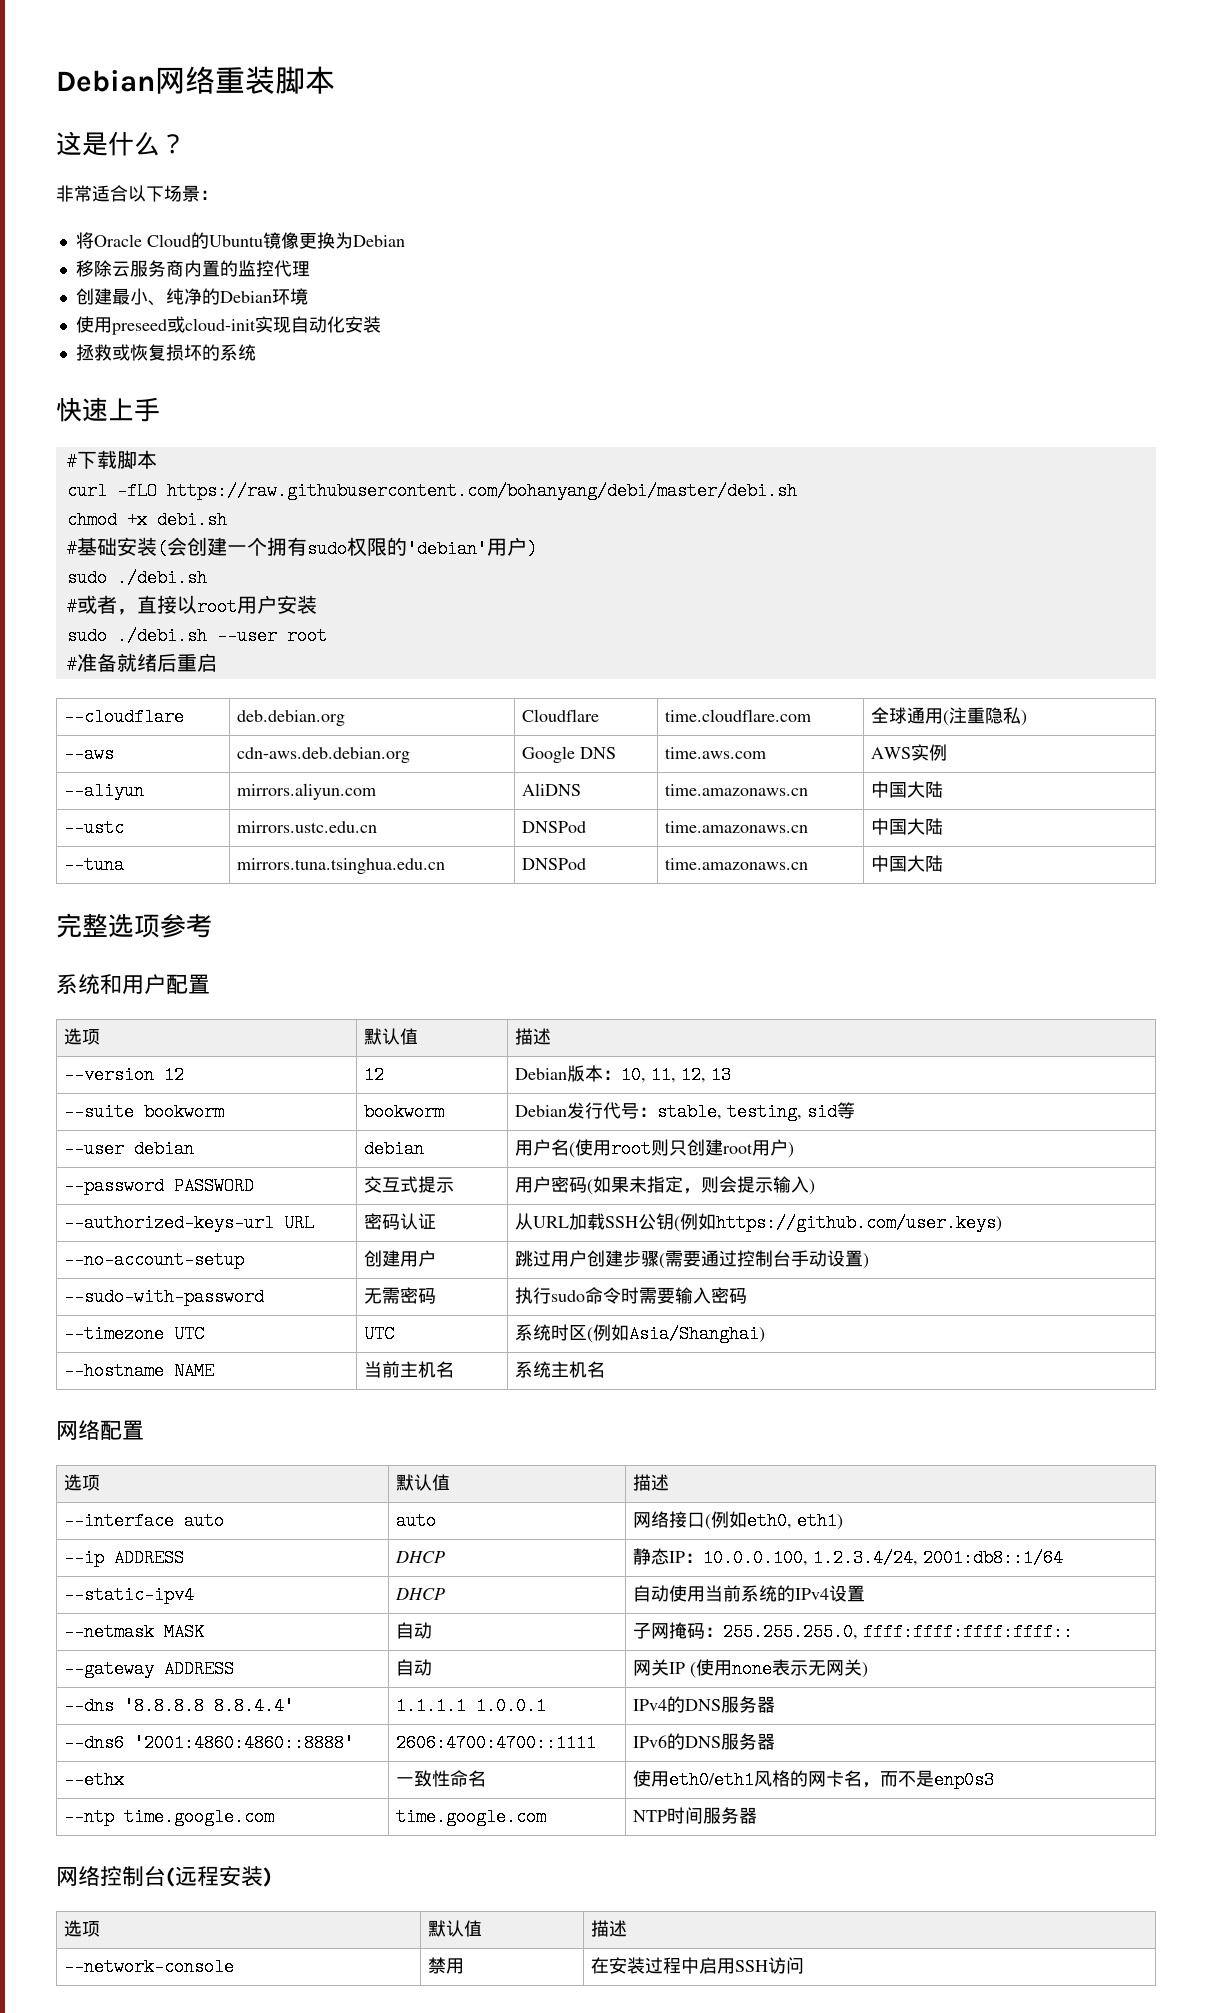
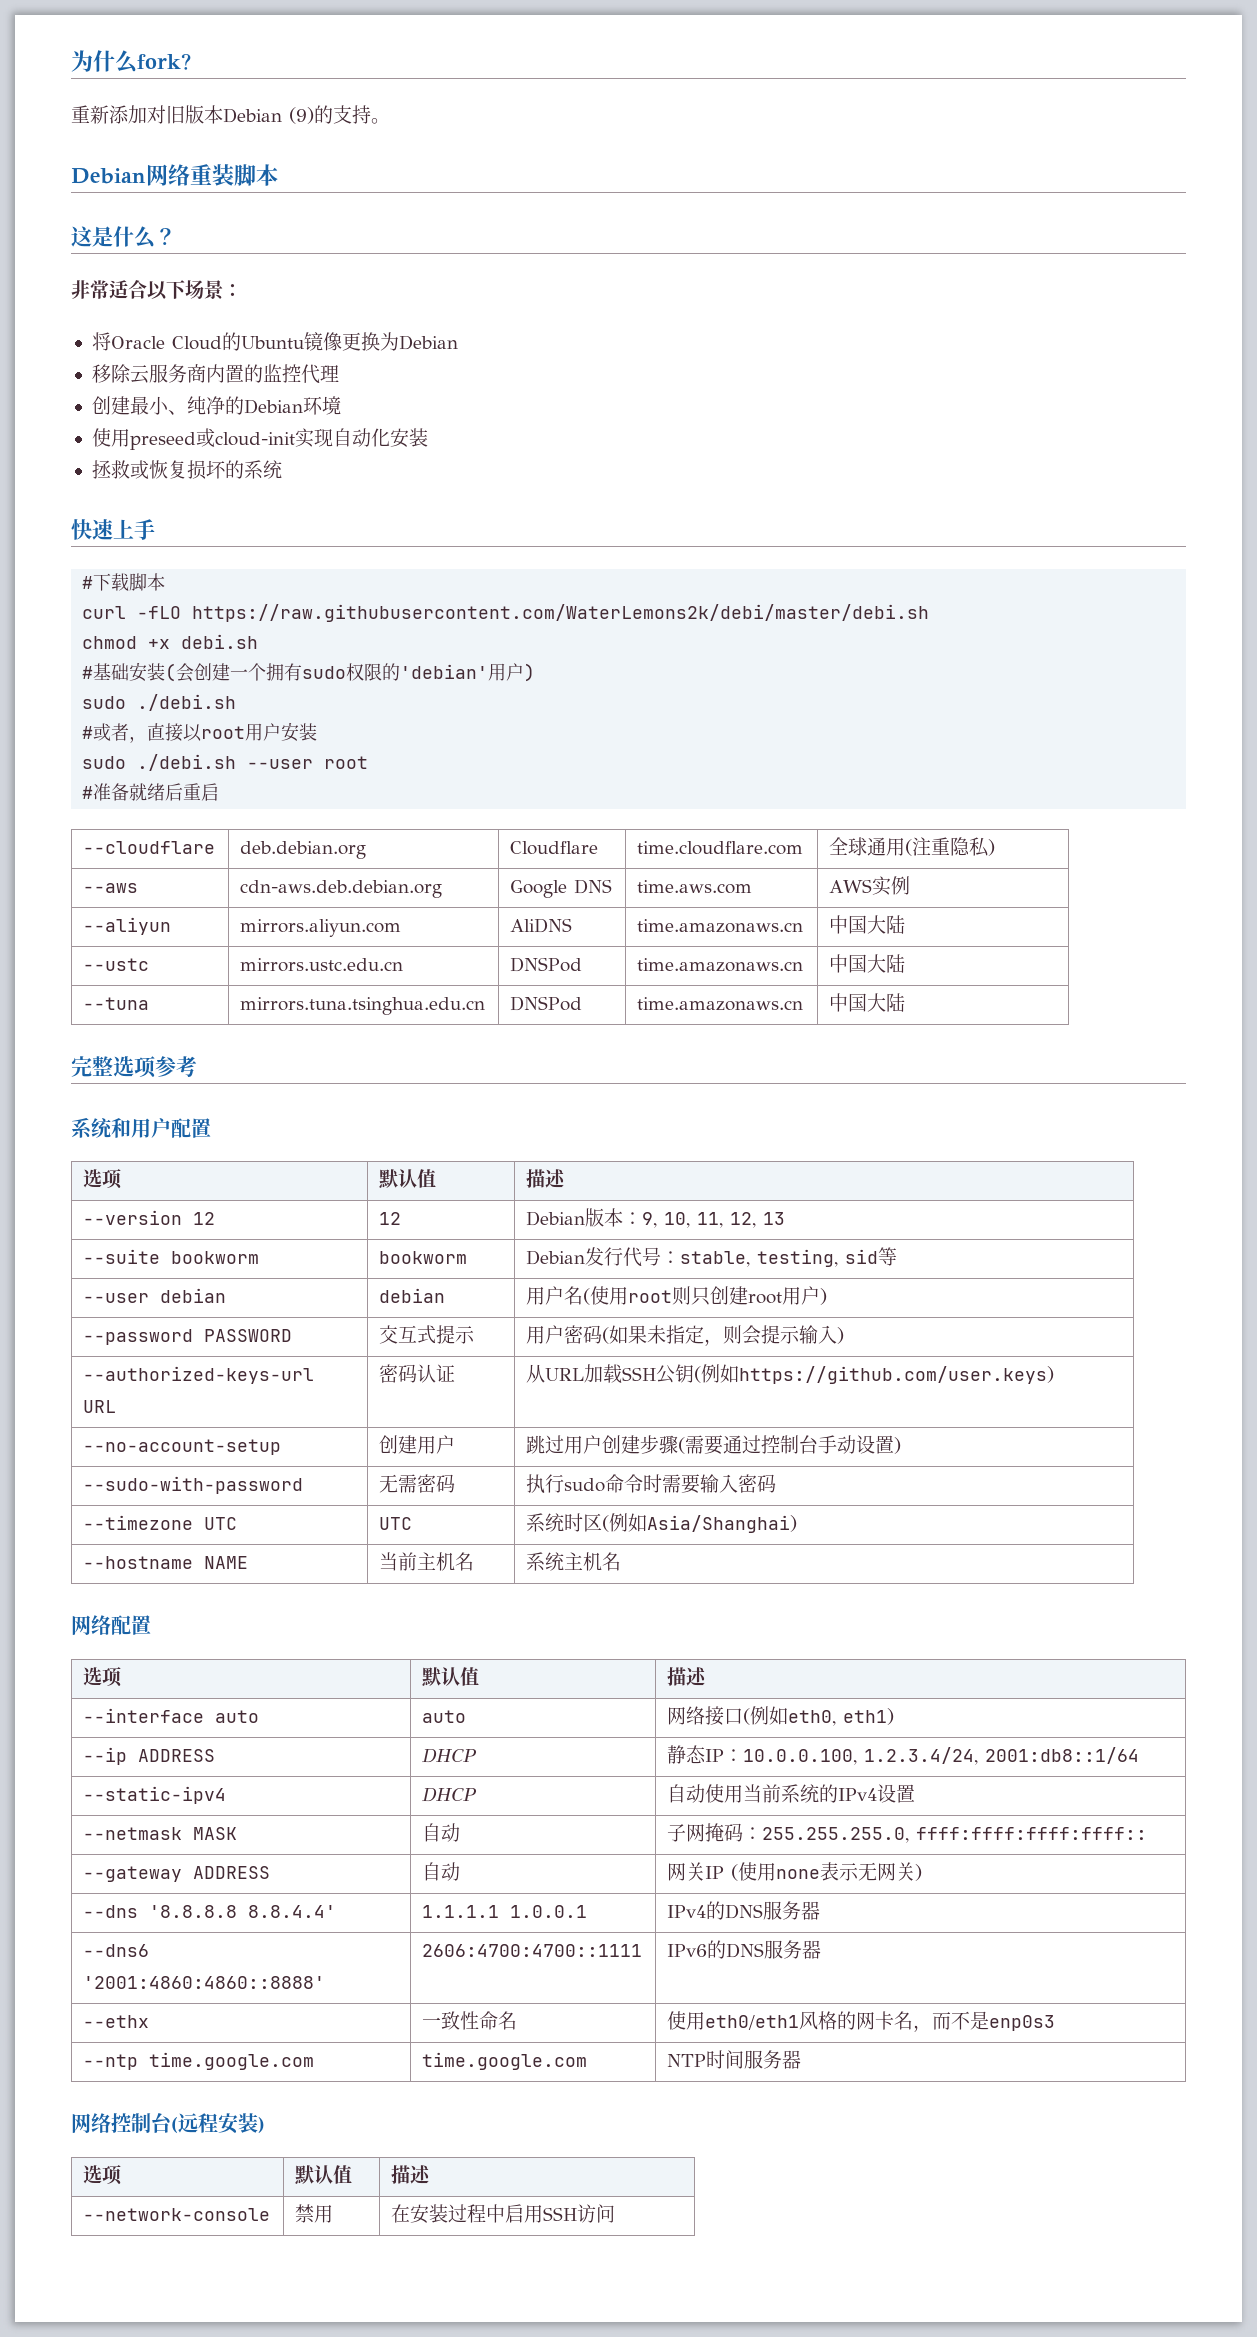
(56, 81) none -> [71,50,191,74] [71,105,390,124] 为什么fork? // 重新添加对旧版本Debian (9)的支持。 //
[166,482,797,500] https://raw.githubusercontent.com/bohanyang/debi/master/debi.sh -> [192,604,930,622] https://raw.githubusercontent.com/WaterLemons2k/debi/master/debi.sh
(621, 1075) none -> [642,1212,658,1228] 9,

